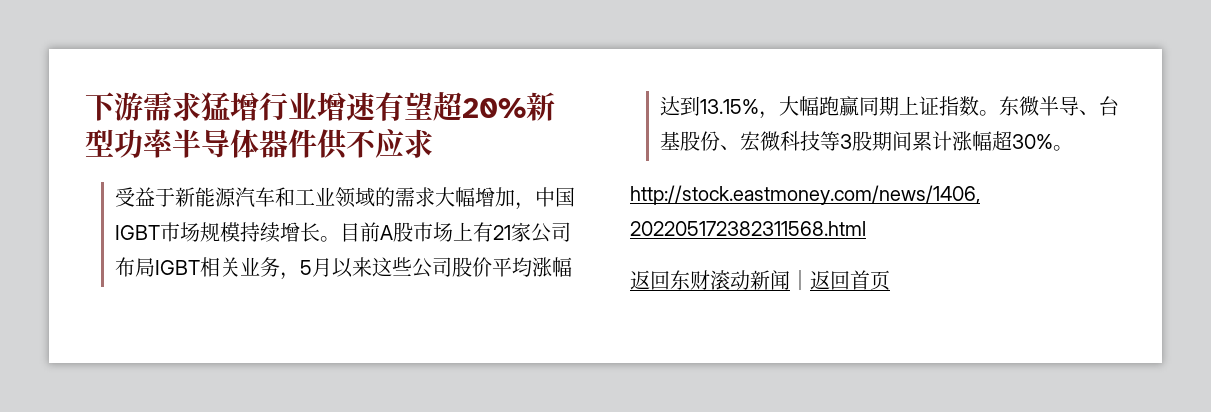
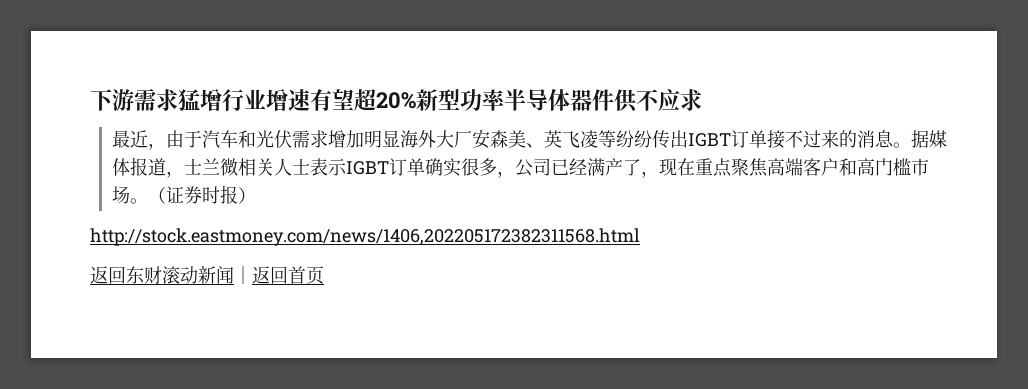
[115,187,576,210] [115,222,572,243] [115,257,573,280] [660,96,1120,119] [660,131,1074,152] 受益于新能源汽车和工业领域的需求大幅增加，中国IGBT市场规模持续增长。目前A股市场上有21家公司布局IGBT相关业务，5月以来这些公司股价平均涨幅达到13.15%，大幅跑赢同期上证指数。东微半导、台基股份、宏微科技等3股期间累计涨幅超30%。 -> [111,129,947,150] [111,157,929,178] [111,185,256,204] 最近，由于汽车和光伏需求增加明显海外大厂安森美、英飞凌等纷纷传出IGBT订单接不过来的消息。据媒体报道，士兰微相关人士表示IGBT订单确实很多，公司已经满产了，现在重点聚焦高端客户和高门槛市场。（证券时报）

